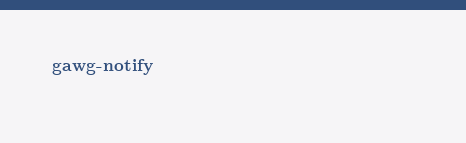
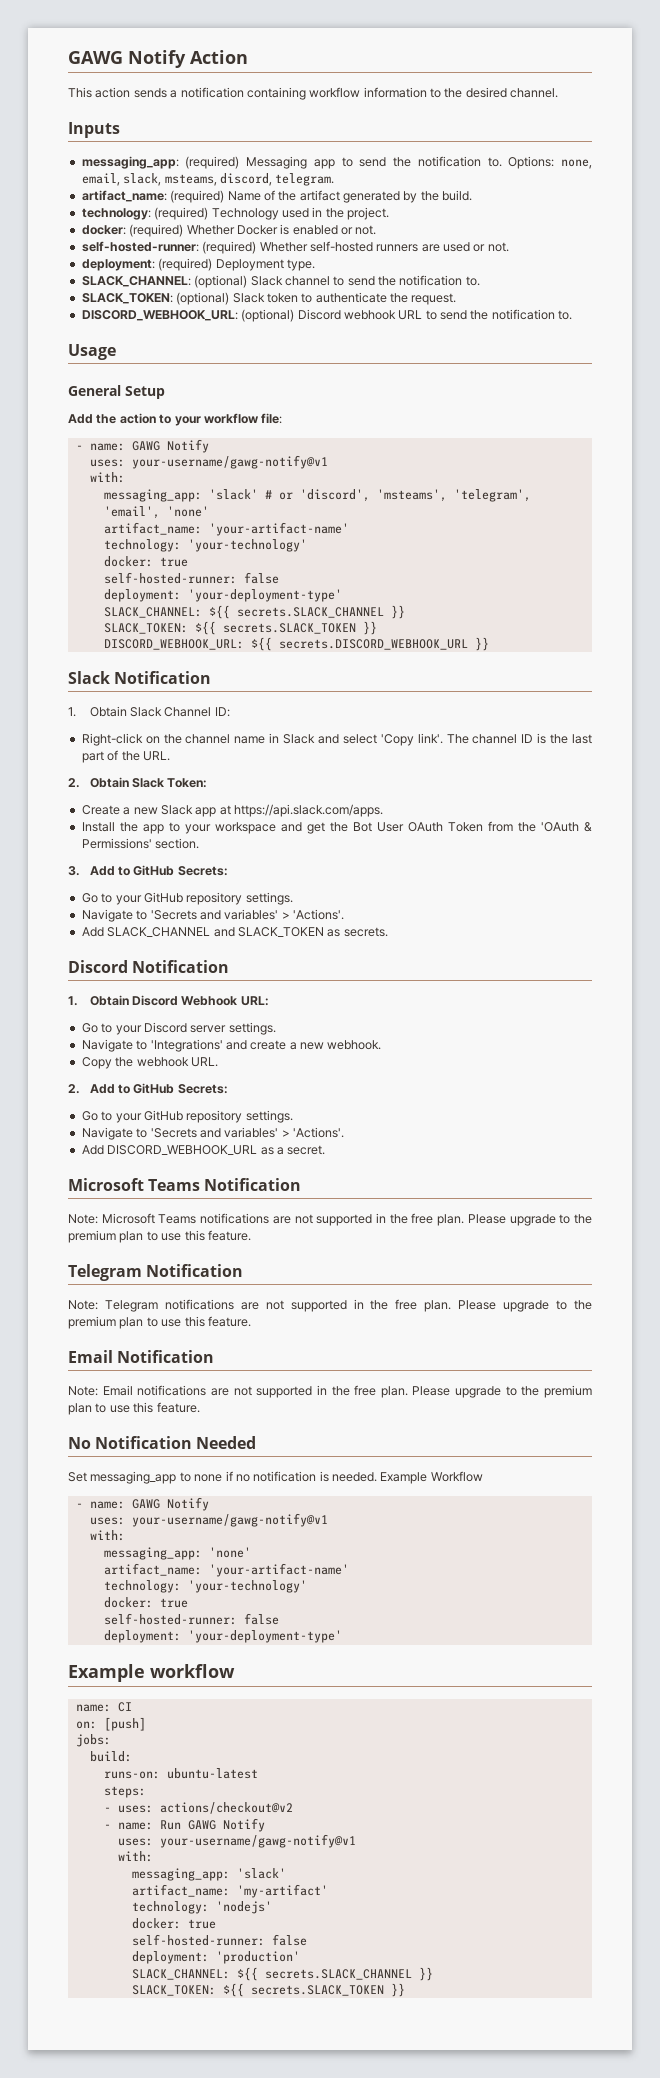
[52,59,153,75] gawg-notify -> [68,50,248,68] [68,87,559,100] [68,122,120,138] [81,156,593,169] [81,173,335,186] [81,190,473,203] [81,207,389,220] [81,224,377,237] [81,241,509,254] [81,258,315,271] [81,275,480,288] [81,292,457,305] [81,309,573,322] [68,344,116,360] [68,385,165,399] [68,413,283,426] [75,439,209,453] [89,455,328,469] [89,472,125,483] [103,489,531,502] [103,506,209,519] [103,522,349,536] [103,539,307,552] [103,556,188,567] [103,572,279,584] [103,589,342,602] [103,605,405,619] [103,621,377,635] [103,637,489,651] [68,671,212,684] [68,706,230,717] [81,733,592,746] [81,750,170,763] [68,777,208,788] [81,804,383,817] [81,821,592,834] [81,838,200,849] [68,865,228,876] [81,892,293,905] [81,909,344,922] [81,927,388,937] [68,960,230,973] [68,995,269,1006] [81,1022,276,1035] [81,1039,382,1052] [81,1057,218,1069] [68,1083,228,1094] [81,1110,293,1123] [81,1127,344,1140] [81,1145,326,1155] [68,1178,302,1191] [68,1213,593,1226] [68,1230,251,1243] [68,1264,244,1281] [68,1299,592,1312] [68,1316,251,1329] [68,1350,215,1363] [68,1385,593,1398] [68,1402,200,1415] [68,1436,257,1449] [68,1471,483,1484] [75,1497,209,1511] [89,1513,328,1527] [89,1530,125,1541] [103,1547,251,1560] [103,1563,349,1577] [103,1580,307,1593] [103,1597,188,1608] [103,1613,279,1625] [103,1630,342,1643] [68,1664,235,1682] [75,1702,132,1712] [75,1717,146,1731] [75,1734,111,1747] [89,1751,132,1762] [103,1768,258,1779] [103,1786,146,1798] [103,1802,293,1814] [103,1818,265,1832] [117,1834,356,1848] [117,1851,153,1862] [131,1868,286,1881] [131,1884,328,1898] [131,1901,272,1914] [131,1918,216,1929] [131,1934,307,1946] [131,1951,300,1964] [131,1967,433,1981] [131,1983,405,1997] GAWG Notify Action // This action sends a notification containing workflow information to the desired channel. // Inputs // messaging_app: (required) Messaging app to send the notification to. Options: none, email, slack, msteams, discord, telegram. // artifact_name: (required) Name of the artifact generated by the build. // technology: (required) Technology used in the project. // docker: (required) Whether Docker is enabled or not. // self-hosted-runner: (required) Whether self-hosted runners are used or not. // deployment: (required) Deployment type. // SLACK_CHANNEL: (optional) Slack channel to send the notification to. // SLACK_TOKEN: (optional) Slack token to authenticate the request. // DISCORD_WEBHOOK_URL: (optional) Discord webhook URL to send the notification to. // Usage // General Setup // Add the action to your workflow file: // - name: GAWG Notify // uses: your-username/gawg-notify@v1 // with: // messaging_app: 'slack' # or 'discord', 'msteams', 'telegram', 'email', 'none' // artifact_name: 'your-artifact-name' // technology: 'your-technology' // docker: true // self-hosted-runner: false // deployment: 'your-deployment-type' // SLACK_CHANNEL: ${{ secrets.SLACK_CHANNEL }} // SLACK_TOKEN: ${{ secrets.SLACK_TOKEN }} // DISCORD_WEBHOOK_URL: ${{ secrets.DISCORD_WEBHOOK_URL }} // Slack Notification // 1. Obtain Slack Channel ID: // Right-click on the channel name in Slack and select 'Copy link'. The channel ID is the last part of the URL. // 2. Obtain Slack Token: // Create a new Slack app at https://api.slack.com/apps. // Install the app to your workspace and get the Bot User OAuth Token from the 'OAuth & Permissions' section. // 3. Add to GitHub Secrets: // Go to your GitHub repository settings. // Navigate to 'Secrets and variables' > 'Actions'. // Add SLACK_CHANNEL and SLACK_TOKEN as secrets. // Discord Notification // 1. Obtain Discord Webhook URL: // Go to your Discord server settings. // Navigate to 'Integrations' and create a new webhook. // Copy the webhook URL. // 2. Add to GitHub Secrets: // Go to your GitHub repository settings. // Navigate to 'Secrets and variables' > 'Actions'. // Add DISCORD_WEBHOOK_URL as a secret. // Microsoft Teams Notification // Note: Microsoft Teams notifications are not supported in the free plan. Please upgrade to the premium plan to use this feature. // Telegram Notification // Note: Telegram notifications are not supported in the free plan. Please upgrade to the premium plan to use this feature. // Email Notification // Note: Email notifications are not supported in the free plan. Please upgrade to the premium plan to use this feature. // No Notification Needed // Set messaging_app to none if no notification is needed. Example Workflow // - name: GAWG Notify // uses: your-username/gawg-notify@v1 // with: // messaging_app: 'none' // artifact_name: 'your-artifact-name' // technology: 'your-technology' // docker: true // self-hosted-runner: false // deployment: 'your-deployment-type' // Example workflow // name: CI // on: [push] // jobs: // build: // runs-on: ubuntu-latest // steps: // - uses: actions/checkout@v2 // - name: Run GAWG Notify // uses: your-username/gawg-notify@v1 // with: // messaging_app: 'slack' // artifact_name: 'my-artifact' // technology: 'nodejs' // docker: true // self-hosted-runner: false // deployment: 'production' // SLACK_CHANNEL: ${{ secrets.SLACK_CHANNEL }} // SLACK_TOKEN: ${{ secrets.SLACK_TOKEN }}

